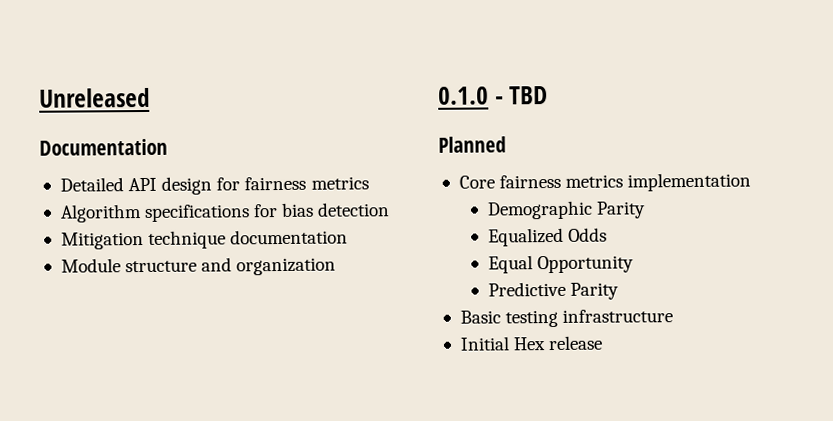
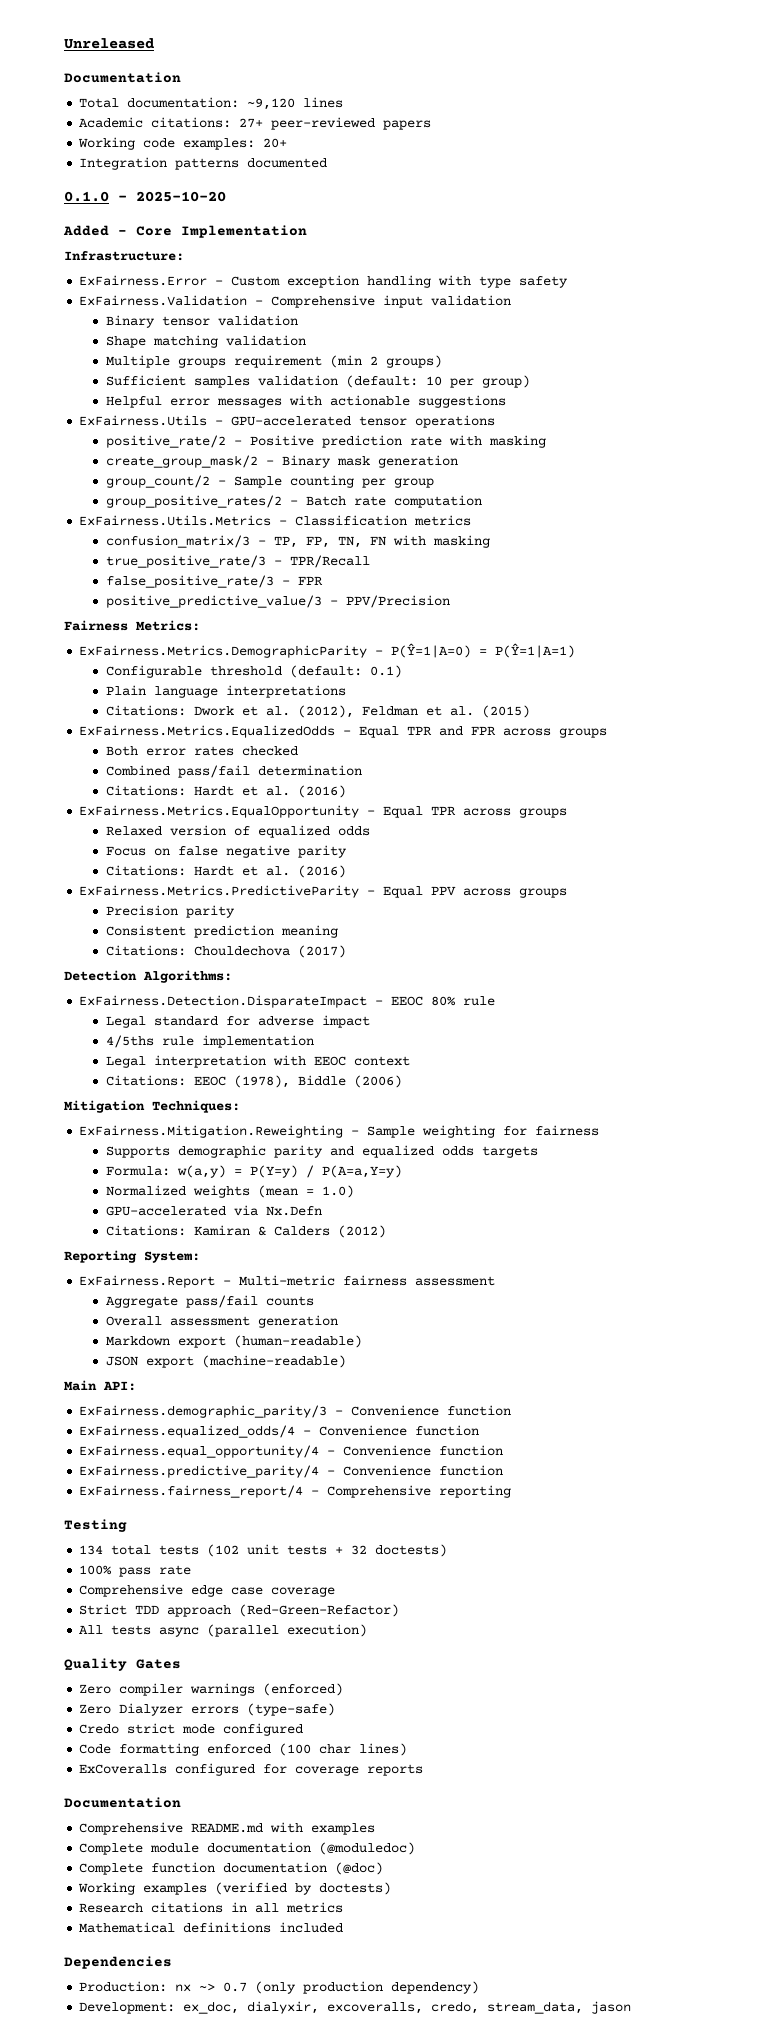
[59,176,369,195] [59,202,391,223] [60,229,349,250] [60,257,337,276] [438,86,549,105] [438,136,506,153] [458,172,752,192] [486,200,647,220] [487,227,608,247] [487,255,635,274] [487,281,620,300] [459,309,674,328] [459,335,604,351] Detailed API design for fairness metrics // Algorithm specifications for bias detection // Mitigation technique documentation // Module structure and organization // 0.1.0 - TBD // Planned // Core fairness metrics implementation // Demographic Parity // Equalized Odds // Equal Opportunity // Predictive Parity // Basic testing infrastructure // Initial Hex release -> [79,97,344,110] [79,117,432,130] [78,137,288,150] [79,157,328,170] [64,191,226,202] [63,225,307,238] [64,251,184,261] [79,275,569,288] [79,295,512,308] [105,315,298,328] [105,335,306,348] [105,355,442,368] [105,375,530,388] [105,395,506,408] [79,415,496,428] [105,435,546,448] [105,455,458,468] [105,475,434,488] [105,495,482,508] [79,515,472,526] [105,535,490,548] [105,555,370,568] [105,575,323,588] [105,595,450,608] [64,620,200,631] [79,643,576,658] [105,665,402,678] [105,685,346,698] [105,705,530,718] [79,725,608,738] [105,746,298,756] [105,765,362,778] [105,785,346,798] [79,805,568,818] [105,825,370,838] [105,845,347,858] [105,865,346,878] [79,885,568,898] [105,905,235,918] [105,925,338,938] [105,945,346,958] [64,970,232,983] [79,995,496,1008] [105,1015,370,1028] [105,1035,314,1048] [105,1055,410,1068] [105,1075,402,1088] [64,1100,240,1113] [79,1125,600,1138] [105,1145,538,1158] [105,1165,402,1178] [105,1185,354,1198] [105,1205,322,1216] [105,1225,386,1238] [64,1250,200,1263] [79,1275,496,1288] [105,1295,314,1308] [105,1315,338,1328] [105,1335,362,1348] [105,1355,346,1368] [64,1380,136,1391] [79,1405,512,1418] [79,1425,480,1438] [79,1445,504,1458] [79,1465,504,1478] [79,1485,512,1498] [64,1519,127,1532] [79,1544,448,1557] [79,1565,192,1577] [79,1584,336,1597] [79,1604,400,1617] [79,1624,368,1637] [64,1658,181,1671] [79,1683,344,1696] [79,1703,336,1716] [79,1723,304,1736] [79,1743,408,1756] [79,1763,424,1776] [64,1797,181,1808] [79,1822,376,1835] [79,1842,416,1855] [79,1862,384,1875] [78,1882,392,1895] [79,1902,344,1913] [79,1922,344,1933] [64,1956,172,1969] [79,1981,480,1994] [79,2001,632,2014] Total documentation: ~9,120 lines // Academic citations: 27+ peer-reviewed papers // Working code examples: 20+ // Integration patterns documented // 0.1.0 - 2025-10-20 // Added - Core Implementation // Infrastructure: // ExFairness.Error - Custom exception handling with type safety // ExFairness.Validation - Comprehensive input validation // Binary tensor validation // Shape matching validation // Multiple groups requirement (min 2 groups) // Sufficient samples validation (default: 10 per group) // Helpful error messages with actionable suggestions // ExFairness.Utils - GPU-accelerated tensor operations // positive_rate/2 - Positive prediction rate with masking // create_group_mask/2 - Binary mask generation // group_count/2 - Sample counting per group // group_positive_rates/2 - Batch rate computation // ExFairness.Utils.Metrics - Classification metrics // confusion_matrix/3 - TP, FP, TN, FN with masking // true_positive_rate/3 - TPR/Recall // false_positive_rate/3 - FPR // positive_predictive_value/3 - PPV/Precision // Fairness Metrics: // ExFairness.Metrics.DemographicParity - P(Ŷ=1|A=0) = P(Ŷ=1|A=1) // Configurable threshold (default: 0.1) // Plain language interpretations // Citations: Dwork et al. (2012), Feldman et al. (2015) // ExFairness.Metrics.EqualizedOdds - Equal TPR and FPR across groups // Both error rates checked // Combined pass/fail determination // Citations: Hardt et al. (2016) // ExFairness.Metrics.EqualOpportunity - Equal TPR across groups // Relaxed version of equalized odds // Focus on false negative parity // Citations: Hardt et al. (2016) // ExFairness.Metrics.PredictiveParity - Equal PPV across groups // Precision parity // Consistent prediction meaning // Citations: Chouldechova (2017) // Detection Algorithms: // ExFairness.Detection.DisparateImpact - EEOC 80% rule // Legal standard for adverse impact // 4/5ths rule implementation // Legal interpretation with EEOC context // Citations: EEOC (1978), Biddle (2006) // Mitigation Techniques: // ExFairness.Mitigation.Reweighting - Sample weighting for fairness // Supports demographic parity and equalized odds targets // Formula: w(a,y) = P(Y=y) / P(A=a,Y=y) // Normalized weights (mean = 1.0) // GPU-accelerated via Nx.Defn // Citations: Kamiran & Calders (2012) // Reporting System: // ExFairness.Report - Multi-metric fairness assessment // Aggregate pass/fail counts // Overall assessment generation // Markdown export (human-readable) // JSON export (machine-readable) // Main API: // ExFairness.demographic_parity/3 - Convenience function // ExFairness.equalized_odds/4 - Convenience function // ExFairness.equal_opportunity/4 - Convenience function // ExFairness.predictive_parity/4 - Convenience function // ExFairness.fairness_report/4 - Comprehensive reporting // Testing // 134 total tests (102 unit tests + 32 doctests) // 100% pass rate // Comprehensive edge case coverage // Strict TDD approach (Red-Green-Refactor) // All tests async (parallel execution) // Quality Gates // Zero compiler warnings (enforced) // Zero Dialyzer errors (type-safe) // Credo strict mode configured // Code formatting enforced (100 char lines) // ExCoveralls configured for coverage reports // Documentation // Comprehensive README.md with examples // Complete module documentation (@moduledoc) // Complete function documentation (@doc) // Working examples (verified by doctests) // Research citations in all metrics // Mathematical definitions included // Dependencies // Production: nx ~> 0.7 (only production dependency) // Development: ex_doc, dialyxir, excoveralls, credo, stream_data, jason

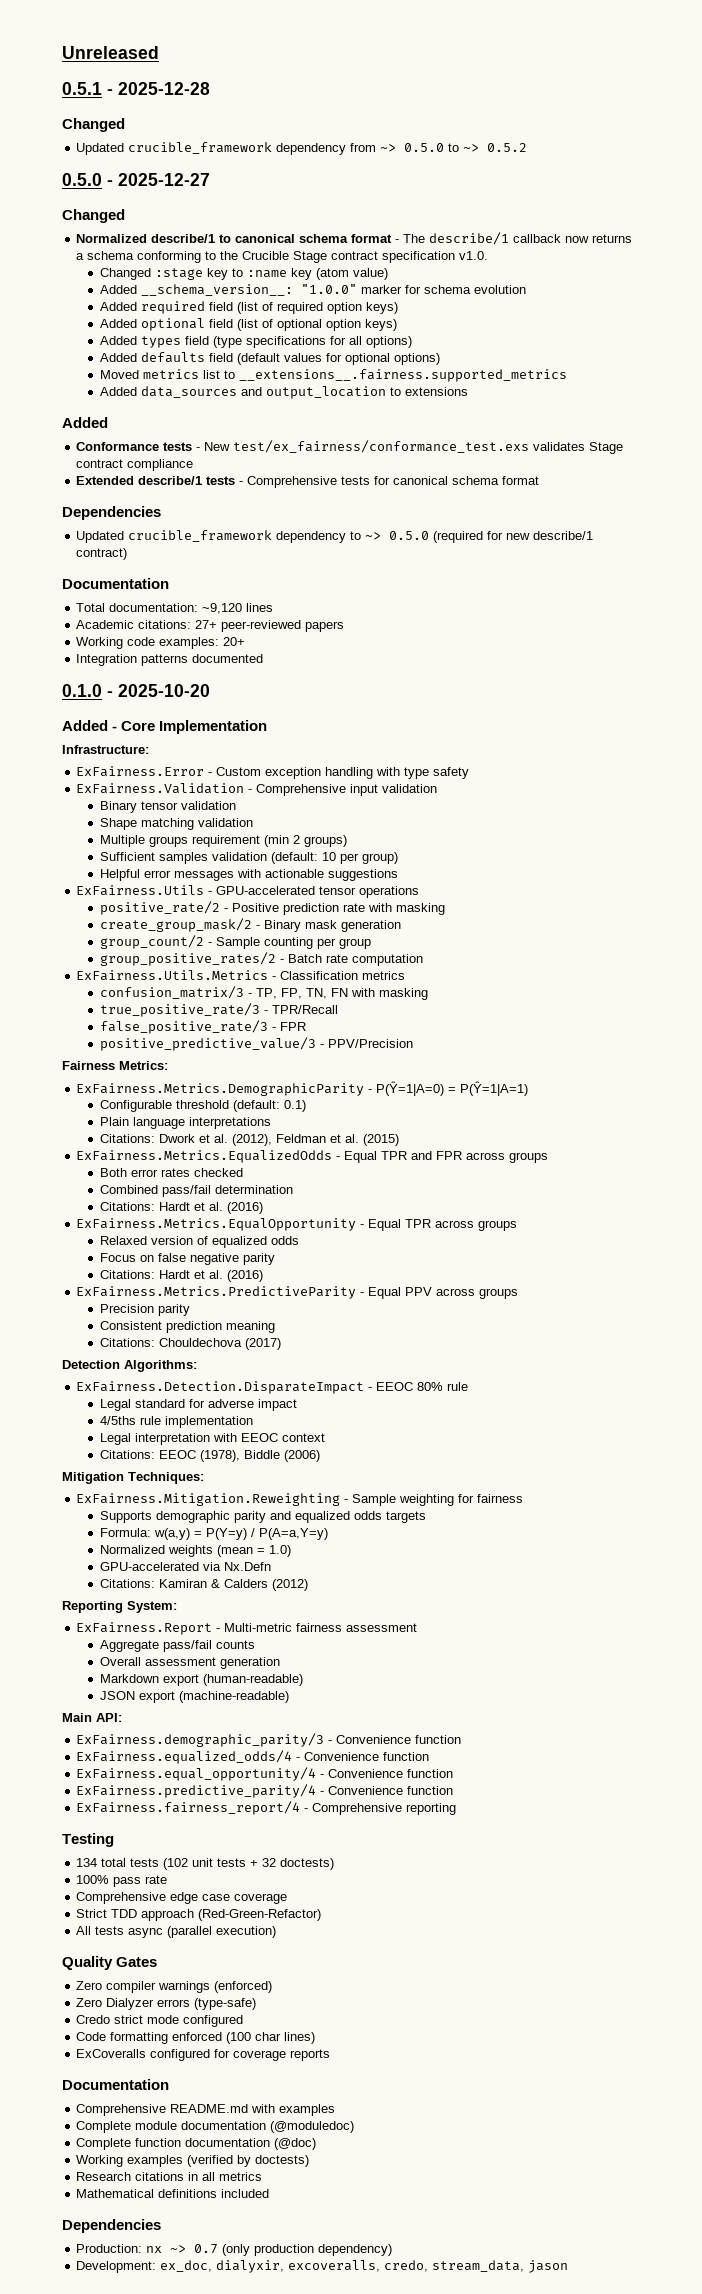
(154, 43) none -> [62,82,210,95] [62,118,125,132] [76,142,528,155] [62,173,210,186] [62,209,125,223] [76,232,633,245] [76,251,489,263] [99,268,388,280] [99,284,526,296] [99,301,398,314] [99,318,397,331] [99,336,412,348] [99,352,440,365] [99,369,567,382] [99,386,468,399] [62,417,108,428] [76,440,624,454] [76,459,194,471] [76,476,540,488] [62,506,161,520] [76,530,594,543] [76,548,128,560] // 0.5.1 - 2025-12-28 // Changed // Updated crucible_framework dependency from ~> 0.5.0 to ~> 0.5.2 // 0.5.0 - 2025-12-27 // Changed // Normalized describe/1 to canonical schema format - The describe/1 callback now returns a schema conforming to the Crucible Stage contract specification v1.0. // Changed :stage key to :name key (atom value) // Added __schema_version__: "1.0.0" marker for schema evolution // Added required field (list of required option keys) // Added optional field (list of optional option keys) // Added types field (type specifications for all options) // Added defaults field (default values for optional options) // Moved metrics list to __extensions__.fairness.supported_metrics // Added data_sources and output_location to extensions // Added // Conformance tests - New test/ex_fairness/conformance_test.exs validates Stage contract compliance // Extended describe/1 tests - Comprehensive tests for canonical schema format // Dependencies // Updated crucible_framework dependency to ~> 0.5.0 (required for new describe/1 contract)

